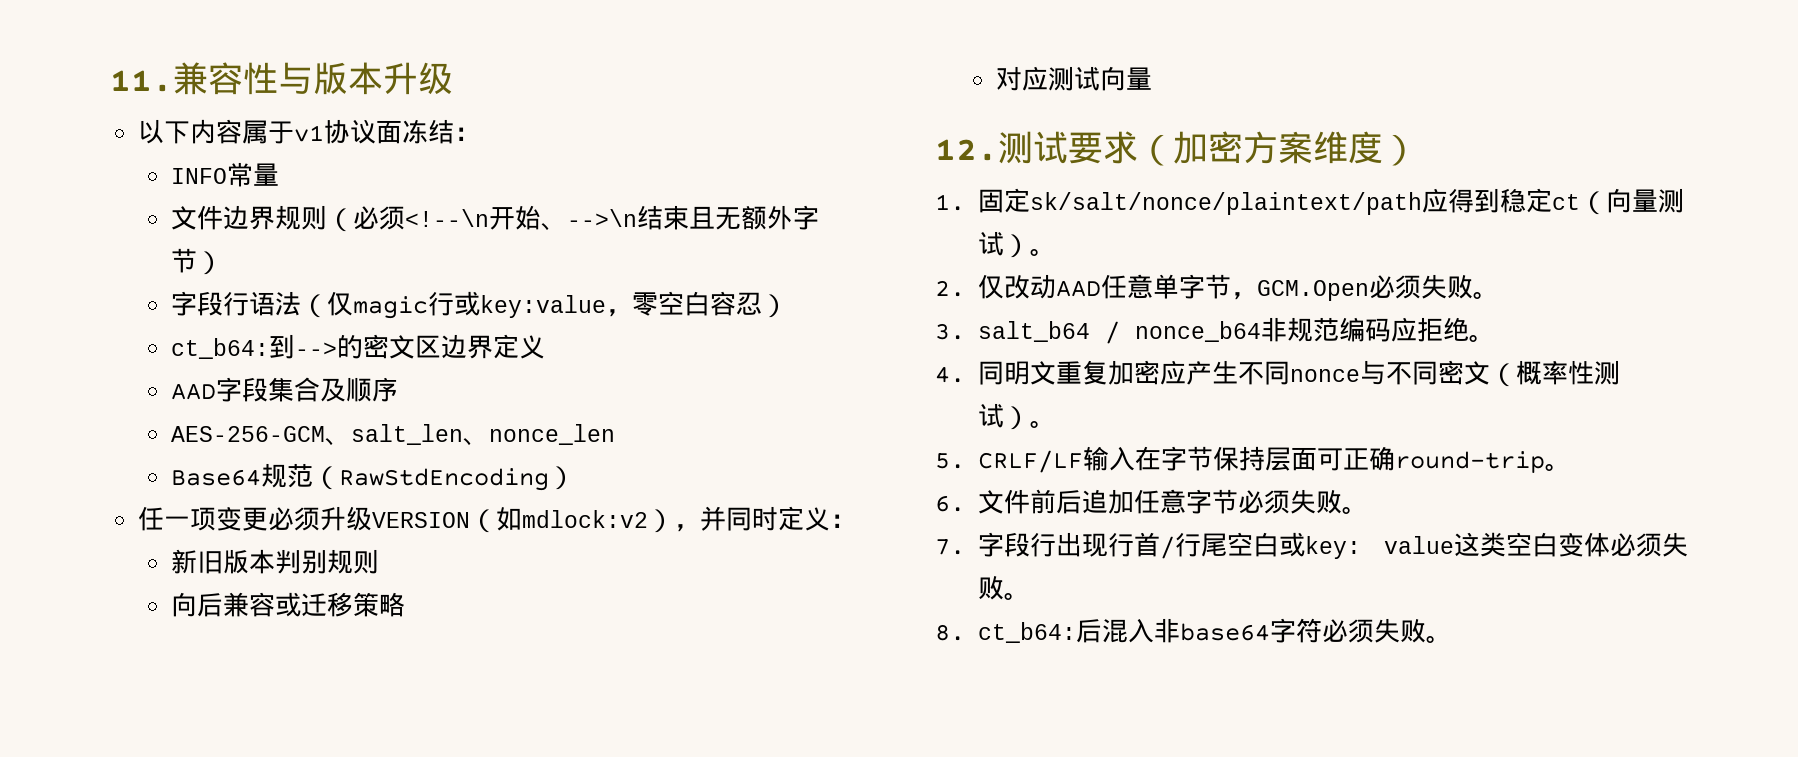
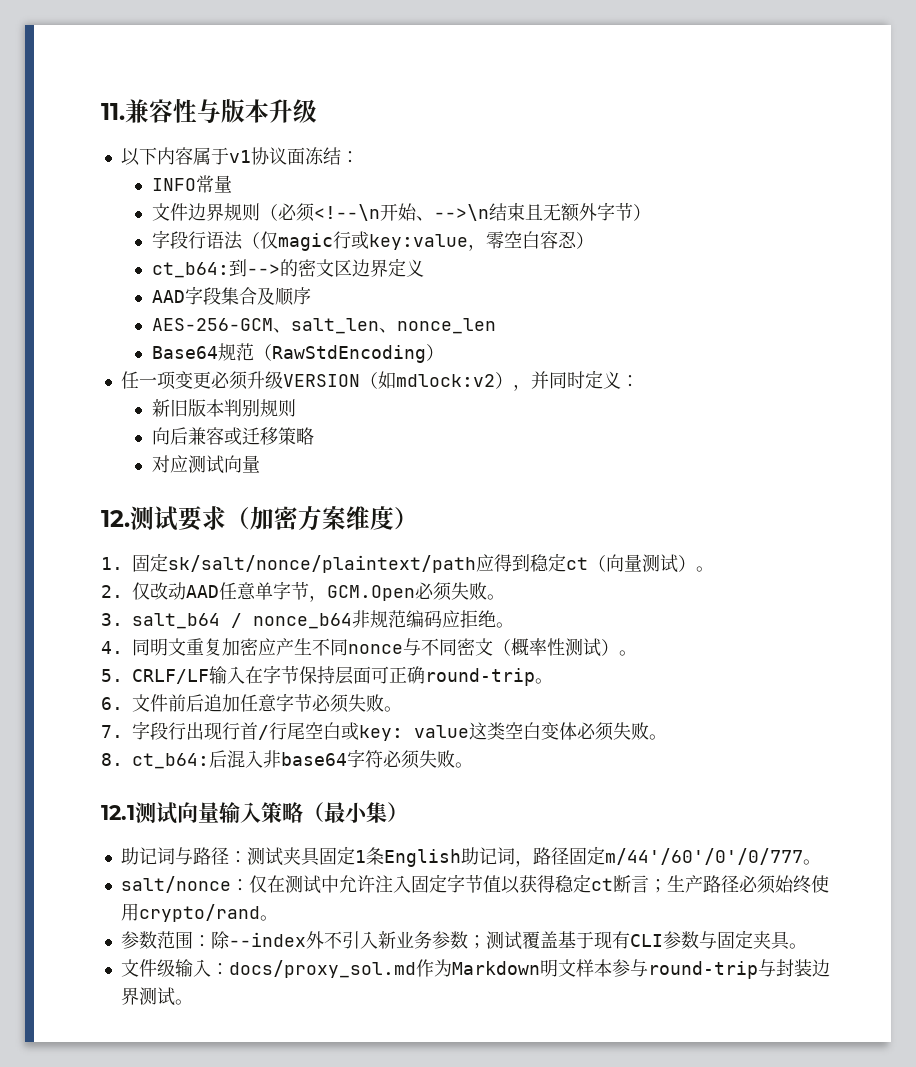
(1452, 639) none -> [101,802,408,824] [120,846,821,867] [120,874,829,894] [120,903,278,922] [120,930,807,950] [120,959,830,979] [120,987,193,1006] // 12.1测试向量输入策略（最小集） // 助记词与路径：测试夹具固定1条English助记词，路径固定m/44'/60'/0'/0/777。 // salt/nonce：仅在测试中允许注入固定字节值以获得稳定ct断言；生产路径必须始终使用crypto/rand。 // 参数范围：除--index外不引入新业务参数；测试覆盖基于现有CLI参数与固定夹具。 // 文件级输入：docs/proxy_sol.md作为Markdown明文样本参与round-trip与封装边界测试。

